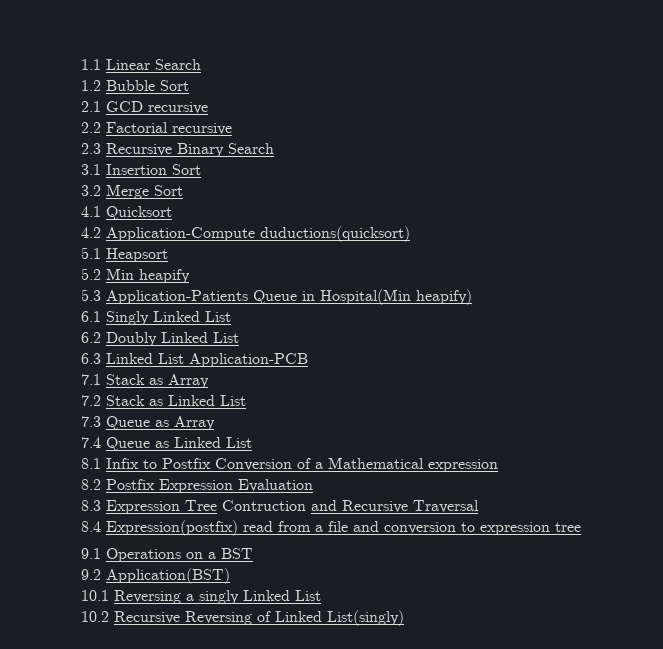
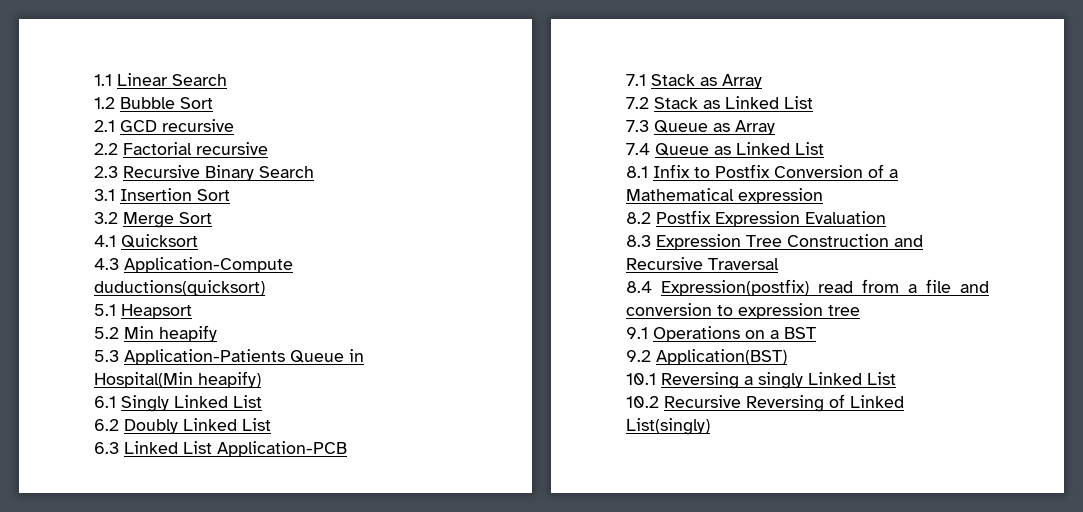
[81,227,101,238] 4.2 -> [94,258,119,270] 4.3
[222,500,306,511] Contruction -> [787,234,889,247] Construction

